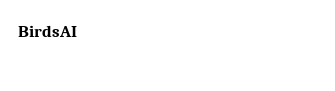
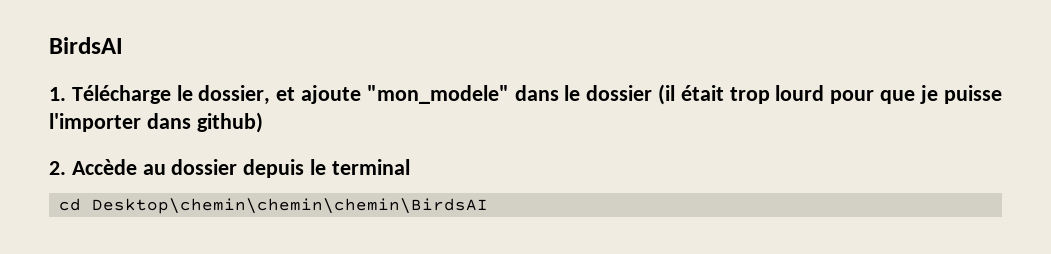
(77, 31) none -> [49,84,1002,105] [49,112,263,133] [49,159,410,178] [58,198,488,214] // 1. Télécharge le dossier, et ajoute "mon_modele" dans le dossier (il était trop lourd pour que je puisse l'importer dans github) // 2. Accède au dossier depuis le terminal // cd Desktop\chemin\chemin\chemin\BirdsAI

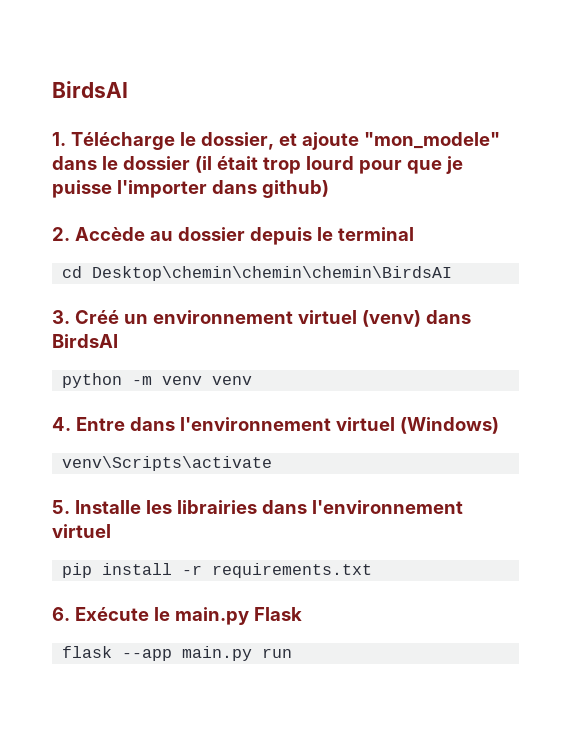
(488, 206) none -> [52,310,471,327] [52,334,118,348] [61,373,252,388] [52,417,499,434] [61,456,272,471] [52,500,463,514] [52,524,111,538] [61,563,372,578] [52,607,302,625] [61,646,292,661] // 3. Créé un environnement virtuel (venv) dans BirdsAI // python -m venv venv // 4. Entre dans l'environnement virtuel (Windows) // venv\Scripts\activate // 5. Installe les librairies dans l'environnement virtuel // pip install -r requirements.txt // 6. Exécute le main.py Flask // flask --app main.py run

